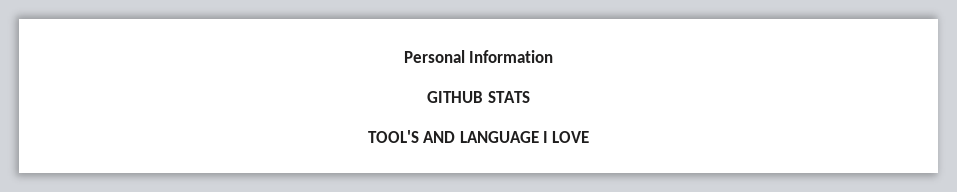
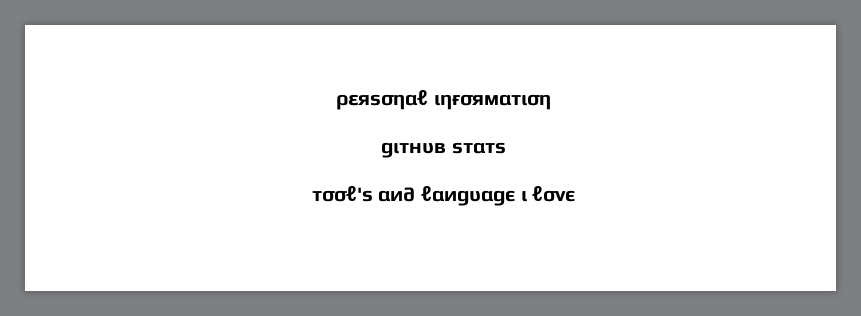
[403,50,554,63] [427,91,530,103] [367,130,590,143] Personal Information // GITHUB STATS // TOOL'S AND LANGUAGE I LOVE -> [336,90,551,110] [381,142,506,158] [311,186,576,206] ρεяsσηαℓ ιηғσямαтιση // gιтнυв sтαтs // тσσℓ'ѕ αи∂ ℓαиgυαgє ι ℓσνє

